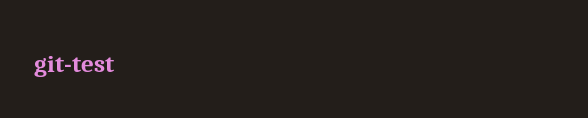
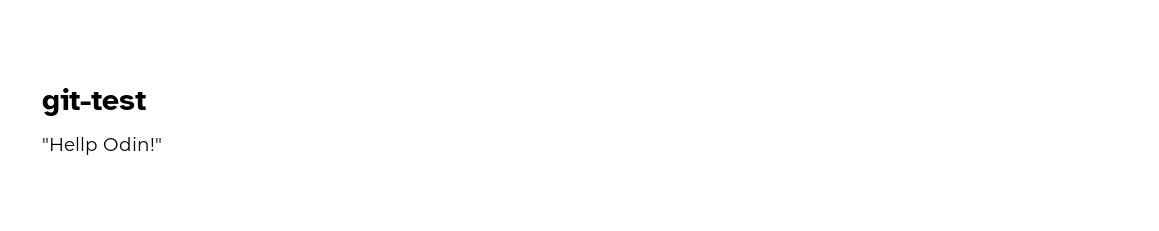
(115, 66) none -> [42,137,162,155] // "Hellp Odin!"

